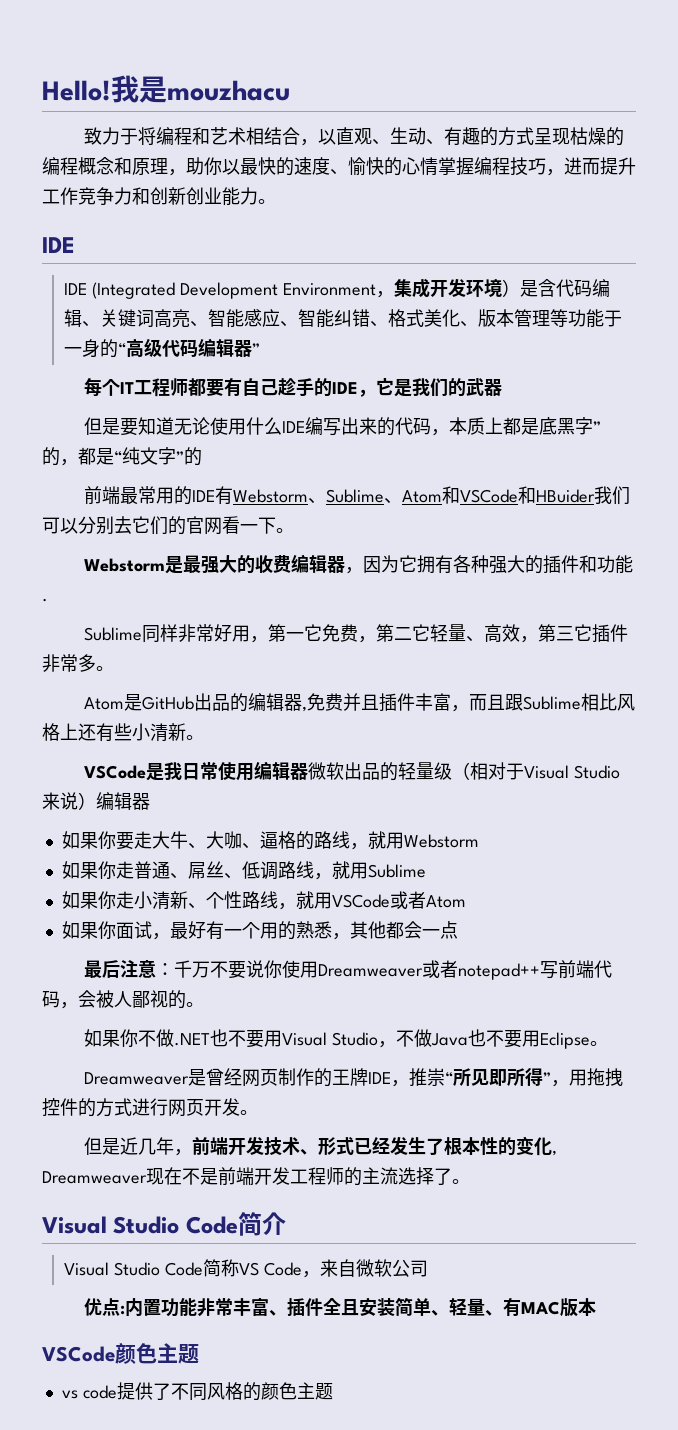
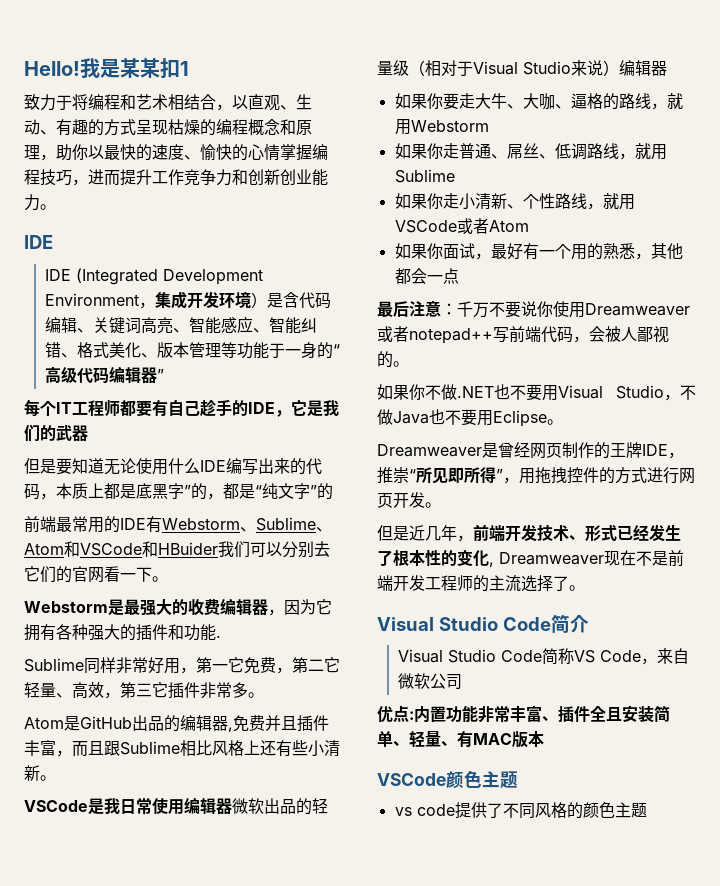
[167,80,290,101] mouzhacu -> [120,58,189,79] 某某扣1

